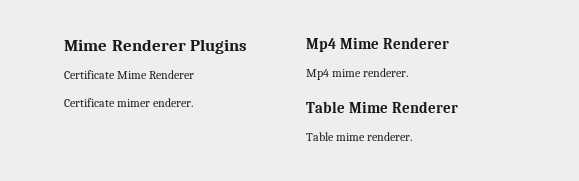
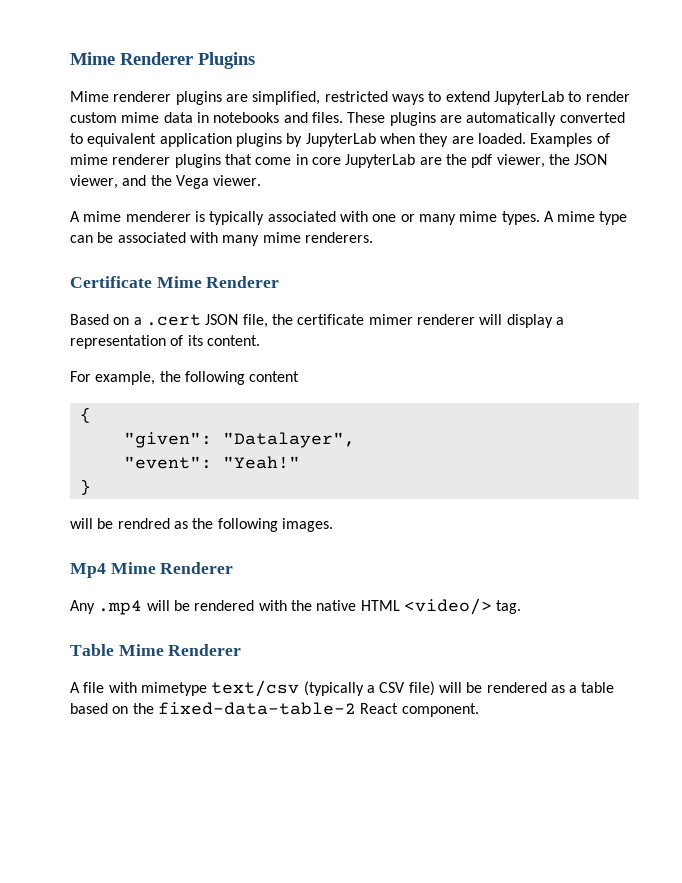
[64,70,195,79] [64,98,194,107] [306,37,450,52] [306,68,409,80] [306,101,459,113] [306,132,413,141] Certificate Mime Renderer // Certificate mimer enderer. // Mp4 Mime Renderer // Mp4 mime renderer. // Table Mime Renderer // Table mime renderer. -> [70,91,630,105] [70,112,625,126] [70,133,610,147] [70,154,608,168] [70,175,262,189] [70,211,628,225] [70,232,373,246] [70,276,280,288] [70,314,564,328] [70,335,260,349] [70,371,300,385] [79,407,91,423] [123,432,355,448] [123,456,300,469] [79,479,91,495] [70,518,333,532] [70,562,234,578] [70,598,522,615] [70,644,242,656] [70,680,615,697] [70,702,479,717] Mime renderer plugins are simplified, restricted ways to extend JupyterLab to render custom mime data in notebooks and files. These plugins are automatically converted to equivalent application plugins by JupyterLab when they are loaded. Examples of mime renderer plugins that come in core JupyterLab are the pdf viewer, the JSON viewer, and the Vega viewer. // A mime menderer is typically associated with one or many mime types. A mime type can be associated with many mime renderers. // Certificate Mime Renderer // Based on a .cert JSON file, the certificate mimer renderer will display a representation of its content. // For example, the following content // { // "given": "Datalayer", // "event": "Yeah!" // } // will be rendred as the following images. // Mp4 Mime Renderer // Any .mp4 will be rendered with the native HTML <video/> tag. // Table Mime Renderer // A file with mimetype text/csv (typically a CSV file) will be rendered as a table based on the fixed-data-table-2 React component.

